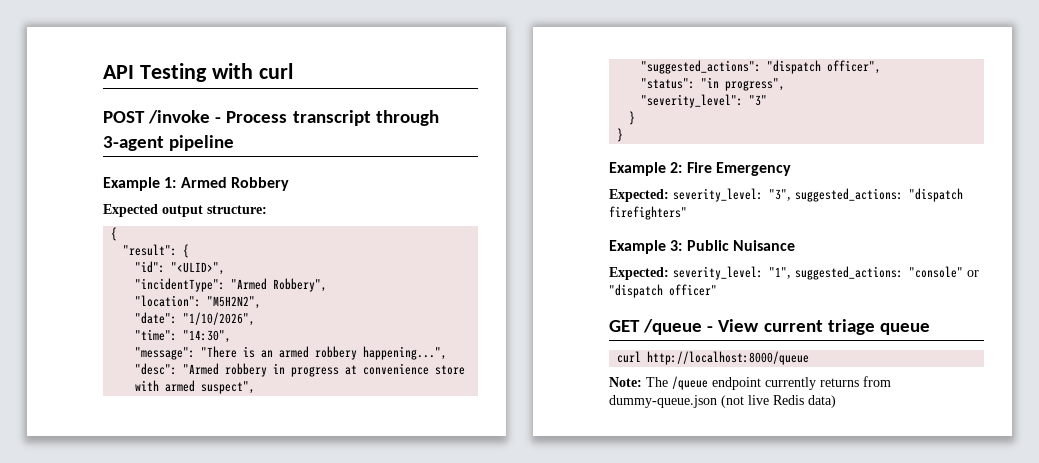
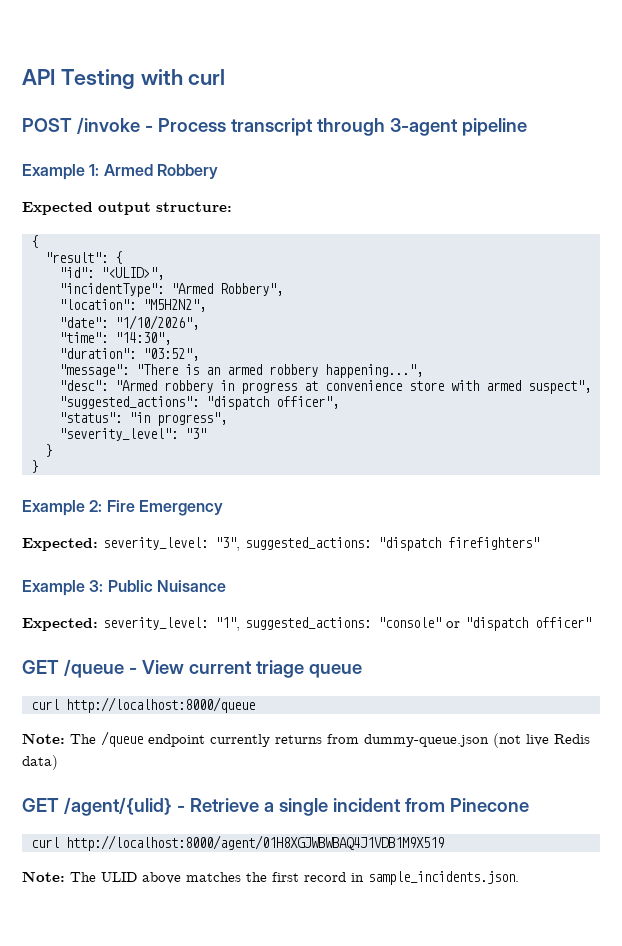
(232, 336) none -> [58,348,199,361] // "duration": "03:52",
(836, 401) none -> [22,797,529,816] [30,835,444,851] [22,871,519,885] // GET /agent/{ulid} - Retrieve a single incident from Pinecone // curl http://localhost:8000/agent/01H8XGJWBWBAQ4J1VDB1M9X519 // Note: The ULID above matches the first record in sample_incidents.json.

